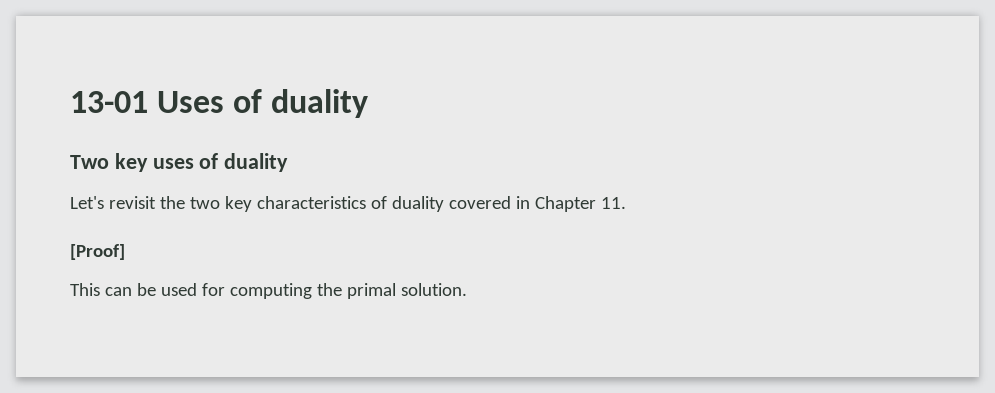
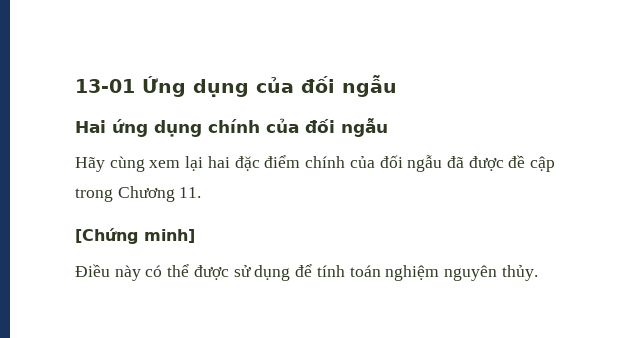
[157,89,369,118] [70,153,289,172] [70,196,626,212] [70,244,125,260] [70,283,467,299] Uses of duality // Two key uses of duality // Let's revisit the two key characteristics of duality covered in Chapter 11. // [Proof] // This can be used for computing the primal solution. -> [142,75,397,98] [75,118,388,137] [75,155,556,172] [75,186,202,202] [75,228,195,244] [75,264,538,281] Ứng dụng của đối ngẫu // Hai ứng dụng chính của đối ngẫu // Hãy cùng xem lại hai đặc điểm chính của đối ngẫu đã được đề cập trong Chương 11. // [Chứng minh] // Điều này có thể được sử dụng để tính toán nghiệm nguyên thủy.

